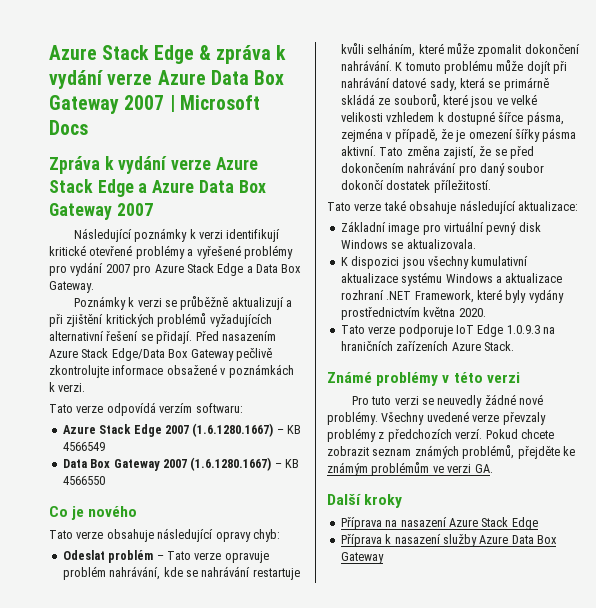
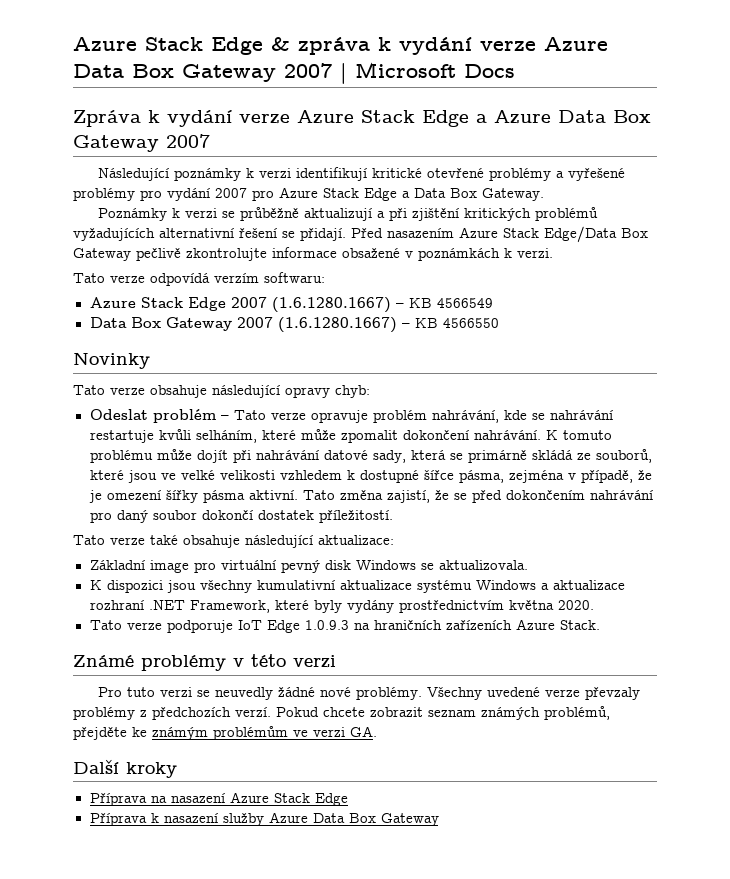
[49,506,138,520] Co je nového -> [73,352,150,369] Novinky

